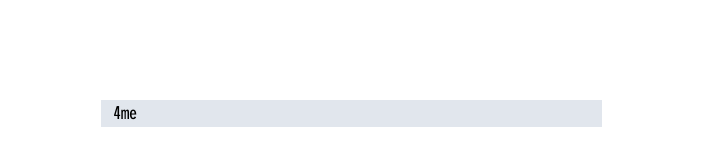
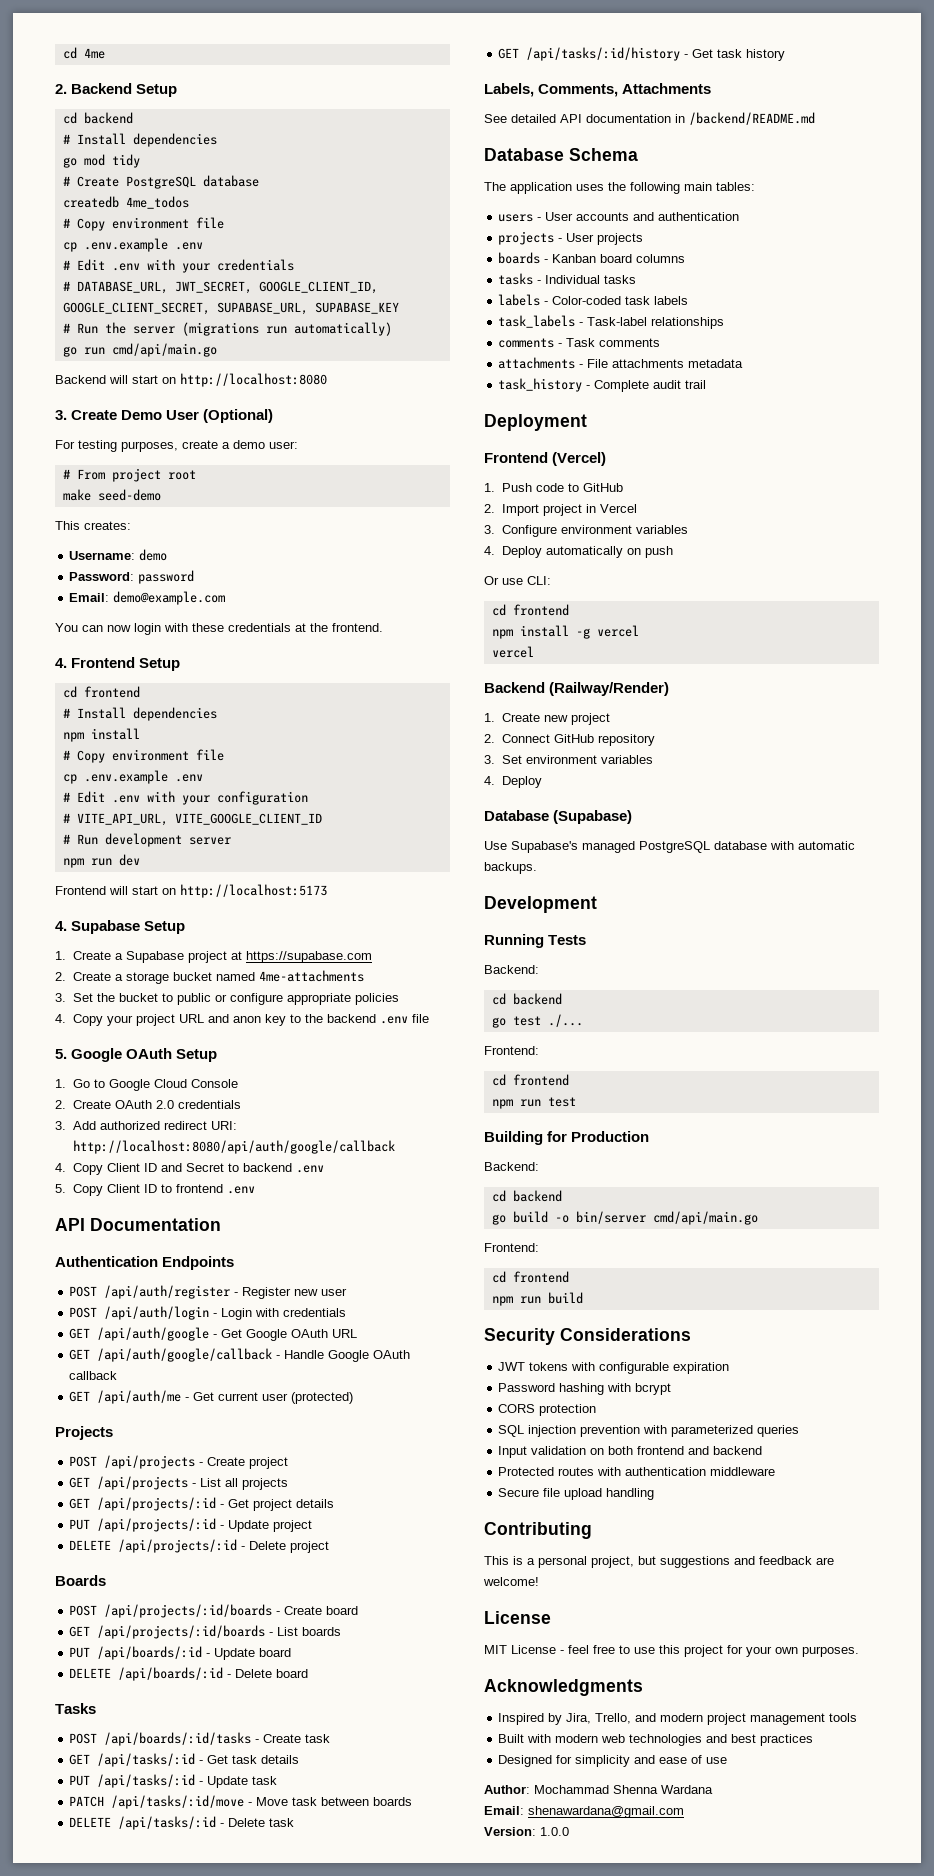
(113, 113) none -> [62,47,77,59] cd
(137, 113) none -> [55,83,178,97] [62,112,133,124] [62,133,217,147] [62,154,140,168] [62,175,259,189] [62,196,189,209] [62,217,224,231] [62,238,203,252] [62,259,294,273] [62,281,378,294] [62,302,399,315] [62,322,392,336] [62,343,217,357] [55,373,327,387] [55,409,274,423] [55,440,298,452] [62,468,196,482] [62,489,161,501] [55,521,131,530] [69,549,168,561] [69,570,195,584] [69,591,226,605] [55,623,383,635] [55,657,181,671] [62,686,140,698] [62,707,217,721] [62,728,140,742] [62,749,224,763] [62,770,203,784] [62,791,308,805] [62,813,322,826] [62,833,231,847] [62,854,140,868] [55,884,327,898] [55,920,186,934] [55,951,372,963] [55,970,364,984] [55,993,399,1005] [55,1014,429,1026] [55,1048,218,1062] [55,1079,238,1091] [55,1100,241,1109] [55,1121,237,1130] [72,1140,395,1154] [55,1163,324,1175] [55,1184,255,1196] [55,1218,221,1231] [55,1256,235,1270] [69,1285,348,1299] [69,1306,347,1320] [69,1327,358,1341] [69,1348,411,1362] [69,1371,118,1380] [69,1390,354,1404] [55,1426,113,1440] [69,1455,289,1469] [69,1476,289,1490] [69,1497,335,1511] [69,1518,313,1532] [69,1539,330,1553] [55,1575,106,1586] [69,1604,359,1618] [69,1625,342,1639] [69,1646,292,1660] [69,1667,309,1681] [55,1703,96,1714] [69,1732,331,1746] [69,1753,300,1767] [69,1774,278,1788] [69,1795,413,1809] [69,1816,295,1830] [498,47,786,61] [484,83,712,97] [484,112,815,125] [484,148,638,161] [484,182,755,194] [498,212,740,222] [498,231,644,245] [498,252,686,264] [498,273,637,285] [498,294,689,306] [498,315,725,329] [498,338,661,348] [498,357,744,369] [498,378,707,392] [484,414,587,431] [484,452,607,466] [484,483,623,492] [484,504,637,516] [484,525,688,537] [484,546,673,558] [484,576,551,585] [491,604,569,616] [491,625,639,639] [491,646,534,658] [484,682,670,696] [484,713,610,725] [484,734,655,746] [484,755,653,764] [484,776,542,788] [484,810,633,824] [484,841,855,853] [484,862,537,874] [484,896,597,913] [484,934,587,948] [484,965,539,974] [491,993,562,1005] [491,1014,583,1028] [484,1046,539,1055] [491,1074,569,1086] [491,1097,576,1109] [484,1131,650,1145] [484,1162,539,1171] [491,1190,562,1202] [491,1211,758,1225] [484,1243,539,1252] [491,1271,569,1283] [491,1292,583,1306] [484,1328,691,1345] [498,1362,730,1374] [498,1383,672,1395] [498,1404,597,1416] [498,1425,800,1437] [498,1446,763,1458] [498,1467,776,1476] [498,1488,655,1500] [484,1522,592,1539] [484,1556,834,1568] [483,1577,539,1586] [484,1611,551,1624] [484,1645,859,1657] [484,1679,643,1696] [498,1713,858,1725] [498,1734,814,1746] [498,1755,728,1767] [484,1785,713,1794] [484,1806,684,1818] [484,1827,569,1836] // 2. Backend Setup // cd backend // # Install dependencies // go mod tidy // # Create PostgreSQL database // createdb 4me_todos // # Copy environment file // cp .env.example .env // # Edit .env with your credentials // # DATABASE_URL, JWT_SECRET, GOOGLE_CLIENT_ID, GOOGLE_CLIENT_SECRET, SUPABASE_URL, SUPABASE_KEY // # Run the server (migrations run automatically) // go run cmd/api/main.go // Backend will start on http://localhost:8080 // 3. Create Demo User (Optional) // For testing purposes, create a demo user: // # From project root // make seed-demo // This creates: // Username: demo // Password: password // Email: demo@example.com // You can now login with these credentials at the frontend. // 4. Frontend Setup // cd frontend // # Install dependencies // npm install // # Copy environment file // cp .env.example .env // # Edit .env with your configuration // # VITE_API_URL, VITE_GOOGLE_CLIENT_ID // # Run development server // npm run dev // Frontend will start on http://localhost:5173 // 4. Supabase Setup // 1. Create a Supabase project at https://supabase.com // 2. Create a storage bucket named 4me-attachments // 3. Set the bucket to public or configure appropriate policies // 4. Copy your project URL and anon key to the backend .env file // 5. Google OAuth Setup // 1. Go to Google Cloud Console // 2. Create OAuth 2.0 credentials // 3. Add authorized redirect URI: http://localhost:8080/api/auth/google/callback // 4. Copy Client ID and Secret to backend .env // 5. Copy Client ID to frontend .env // API Documentation // Authentication Endpoints // POST /api/auth/register - Register new user // POST /api/auth/login - Login with credentials // GET /api/auth/google - Get Google OAuth URL // GET /api/auth/google/callback - Handle Google OAuth callback // GET /api/auth/me - Get current user (protected) // Projects // POST /api/projects - Create project // GET /api/projects - List all projects // GET /api/projects/:id - Get project details // PUT /api/projects/:id - Update project // DELETE /api/projects/:id - Delete project // Boards // POST /api/projects/:id/boards - Create board // GET /api/projects/:id/boards - List boards // PUT /api/boards/:id - Update board // DELETE /api/boards/:id - Delete board // Tasks // POST /api/boards/:id/tasks - Create task // GET /api/tasks/:id - Get task details // PUT /api/tasks/:id - Update task // PATCH /api/tasks/:id/move - Move task between boards // DELETE /api/tasks/:id - Delete task // GET /api/tasks/:id/history - Get task history // Labels, Comments, Attachments // See detailed API documentation in /backend/README.md // Database Schema // The application uses the following main tables: // users - User accounts and authentication // projects - User projects // boards - Kanban board columns // tasks - Individual tasks // labels - Color-coded task labels // task_labels - Task-label relationships // comments - Task comments // attachments - File attachments metadata // task_history - Complete audit trail // Deployment // Frontend (Vercel) // 1. Push code to GitHub // 2. Import project in Vercel // 3. Configure environment variables // 4. Deploy automatically on push // Or use CLI: // cd frontend // npm install -g vercel // vercel // Backend (Railway/Render) // 1. Create new project // 2. Connect GitHub repository // 3. Set environment variables // 4. Deploy // Database (Supabase) // Use Supabase's managed PostgreSQL database with automatic backups. // Development // Running Tests // Backend: // cd backend // go test ./... // Frontend: // cd frontend // npm run test // Building for Production // Backend: // cd backend // go build -o bin/server cmd/api/main.go // Frontend: // cd frontend // npm run build // Security Considerations // JWT tokens with configurable expiration // Password hashing with bcrypt // CORS protection // SQL injection prevention with parameterized queries // Input validation on both frontend and backend // Protected routes with authentication middleware // Secure file upload handling // Contributing // This is a personal project, but suggestions and feedback are welcome! // License // MIT License - feel free to use this project for your own purposes. // Acknowledgments // Inspired by Jira, Trello, and modern project management tools // Built with modern web technologies and best practices // Designed for simplicity and ease of use // Author: Mochammad Shenna Wardana // Email: shenawardana@gmail.com // Version: 1.0.0

